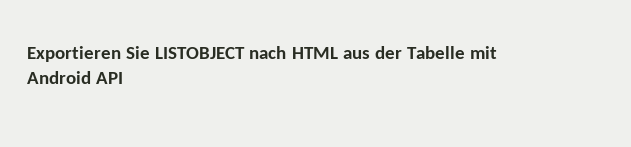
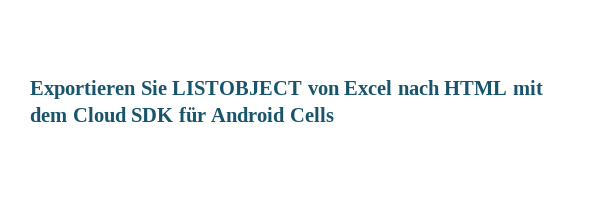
[249,46,498,59] [27,71,124,84] nach HTML aus der Tabelle mit Android API -> [307,80,543,95] [30,107,334,122] von Excel nach HTML mit dem Cloud SDK für Android Cells

